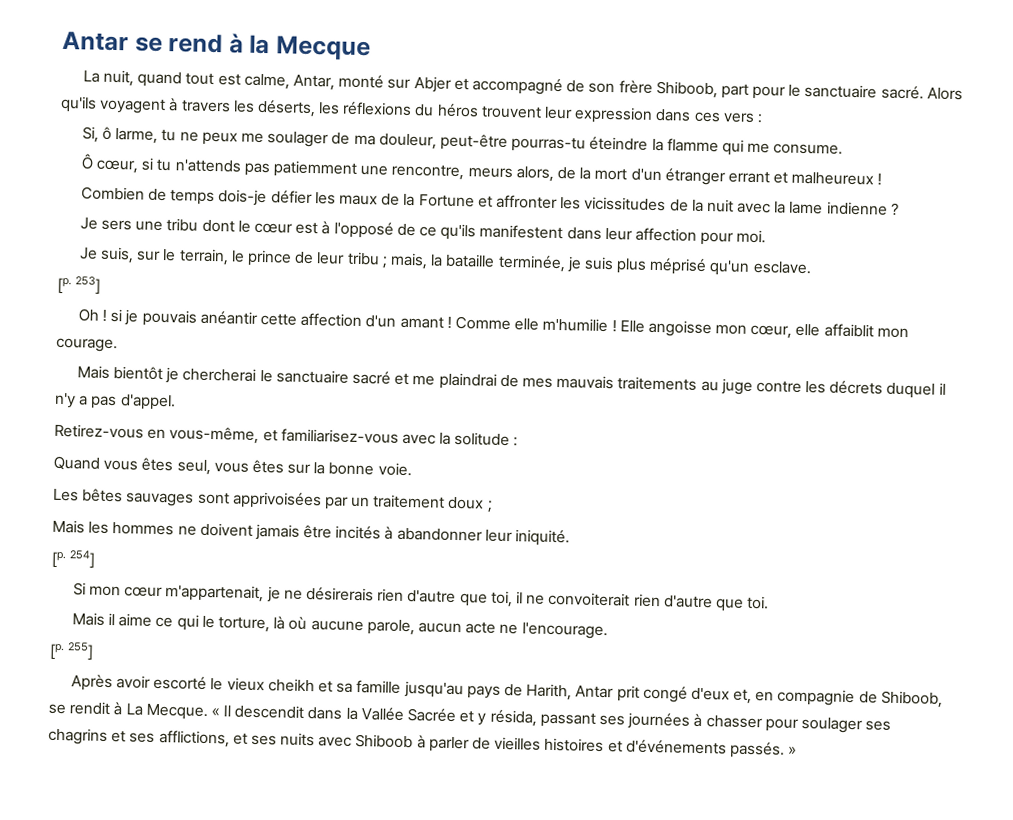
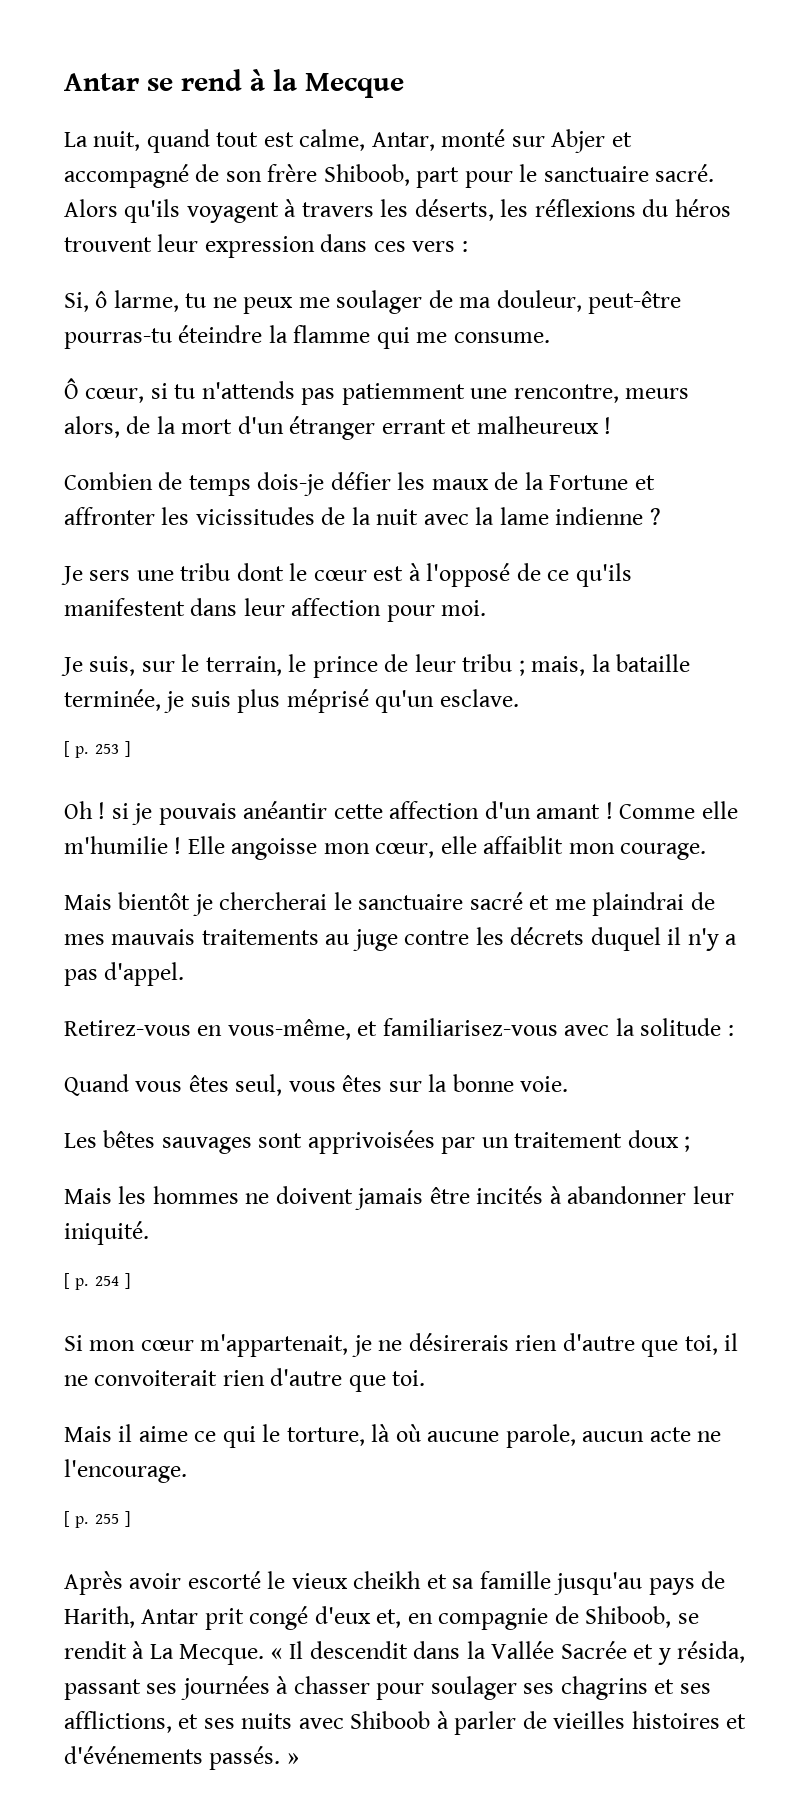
[57,276,102,295] [p. 253] -> [64,741,131,758] [ p. 253 ]
[51,550,97,569] [p. 254] -> [64,1273,131,1290] [ p. 254 ]
[49,642,95,661] [p. 255] -> [64,1511,131,1528] [ p. 255 ]

